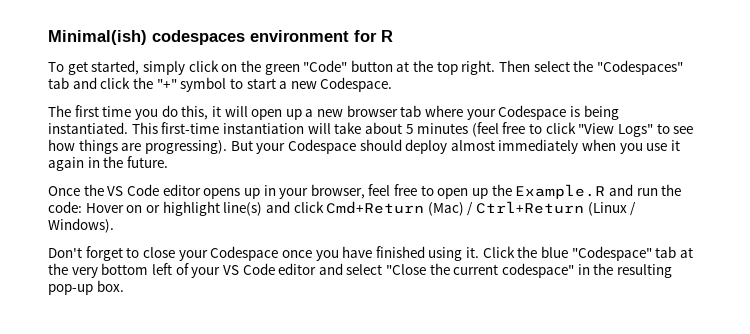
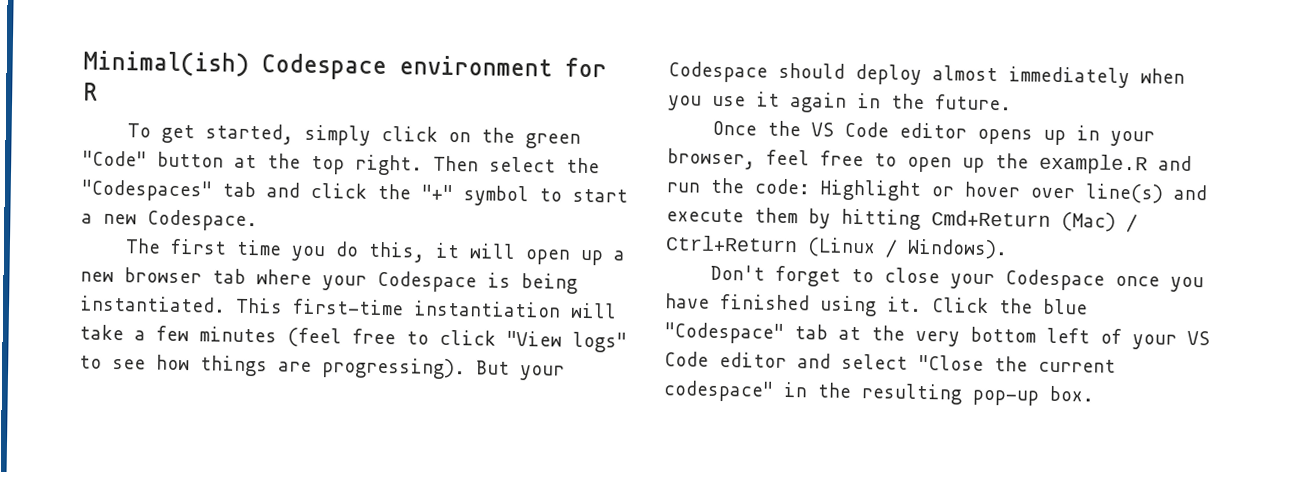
[152,30,245,45] codespaces -> [261,53,387,81] Codespace
[364,122,414,134] about 5 -> [134,325,189,342] a few
[618,124,654,137] Logs" -> [572,331,627,353] logs"
[515,184,606,199] Example.R -> [1039,153,1148,175] example.R
[85,201,324,216] Hover on or highlight line(s) and click -> [820,179,1207,204] [666,207,921,230] Highlight or hover over line(s) and execute them by hitting

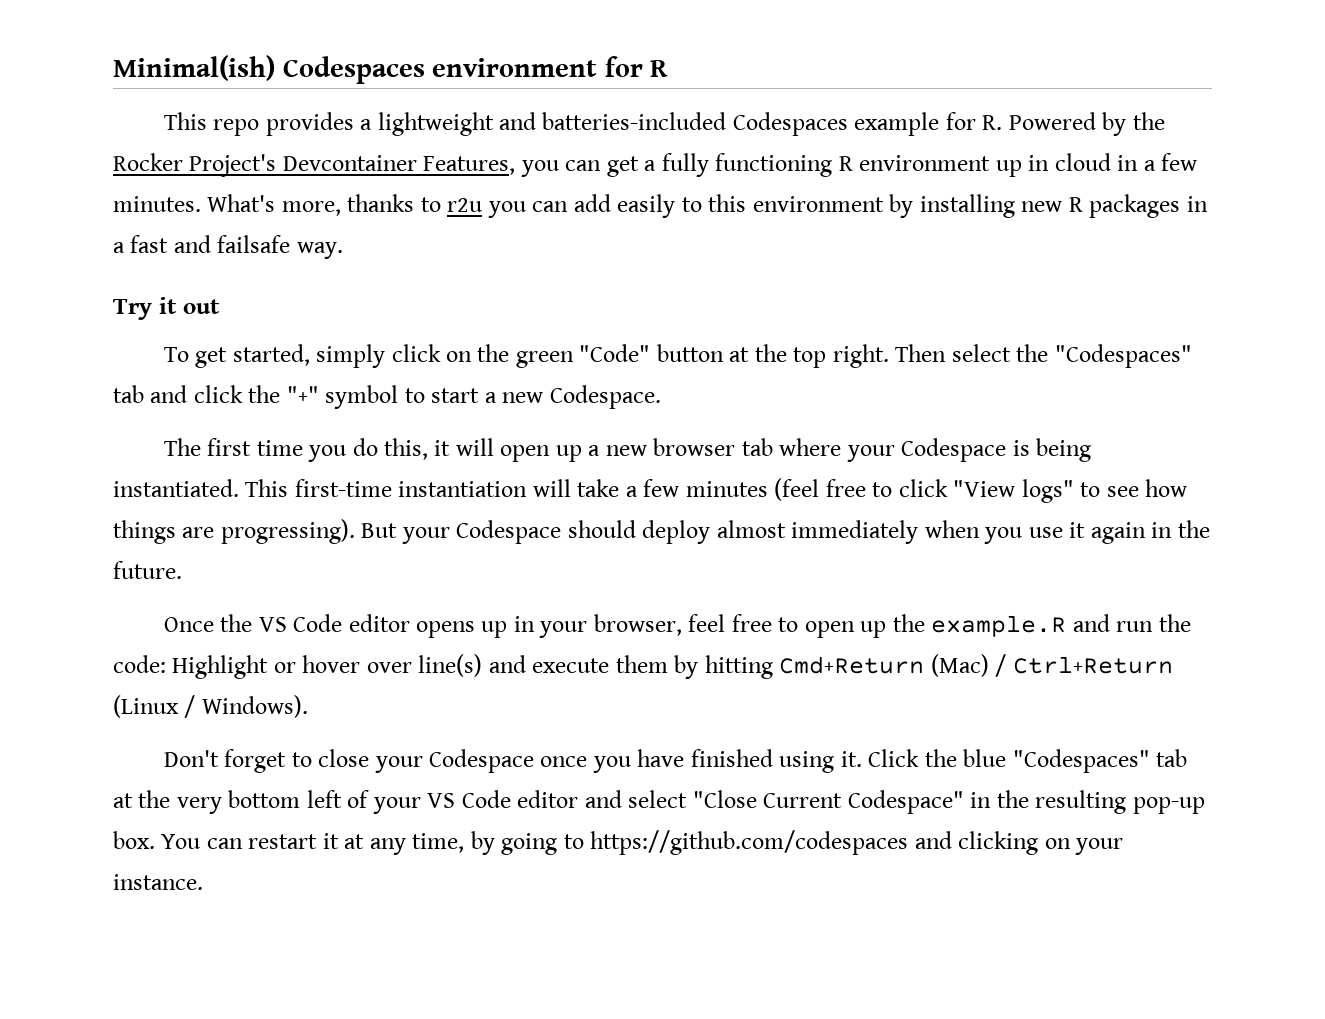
[261,53,387,81] Codespace -> [282,56,425,84] Codespaces
(98, 91) none -> [163,112,1165,136] [113,153,1198,177] [113,194,1208,218] [113,235,343,259] [113,297,220,320] // This repo provides a lightweight and batteries-included Codespaces example for R. Powered by the Rocker Project's Devcontainer Features, you can get a fully functioning R environment up in cloud in a few minutes. What's more, thanks to r2u you can add easily to this environment by installing new R packages in a fast and failsafe way. // Try it out
[664,322,784,344] "Codespace" -> [1012,749,1150,773] "Codespaces"
[994,356,1116,373] [663,380,773,402] the current codespace" -> [763,790,964,814] Current Codespace"
(1094, 393) none -> [161,830,1124,855] [113,874,203,890] You can restart it at any time, by going to https://github.com/codespaces and clicking on your instance.

